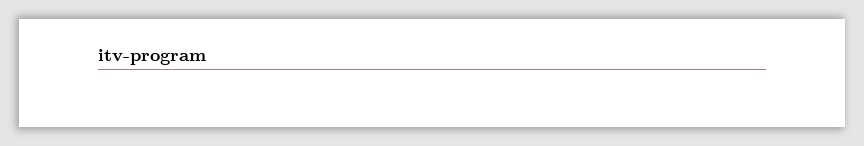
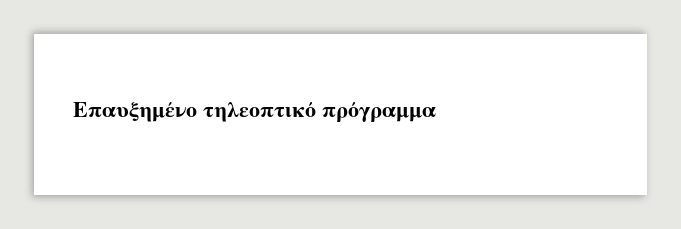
[98,49,206,65] itv-program -> [73,102,436,122] Επαυξημένο τηλεοπτικό πρόγραμμα

